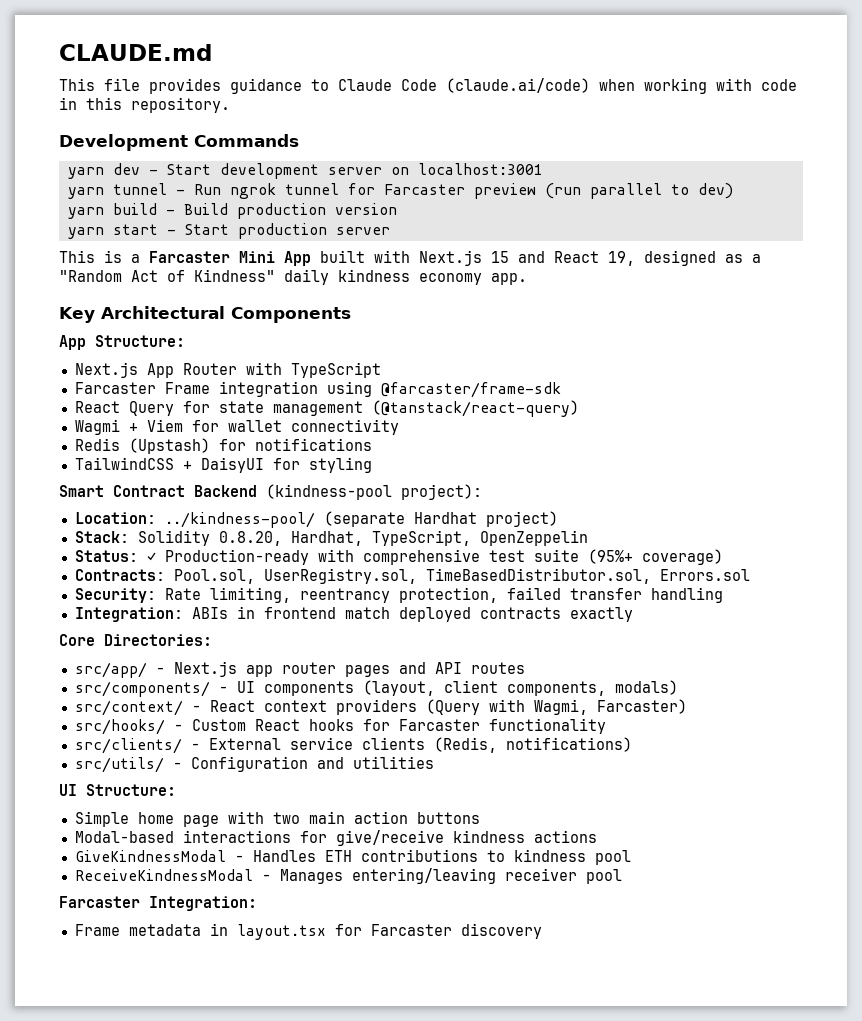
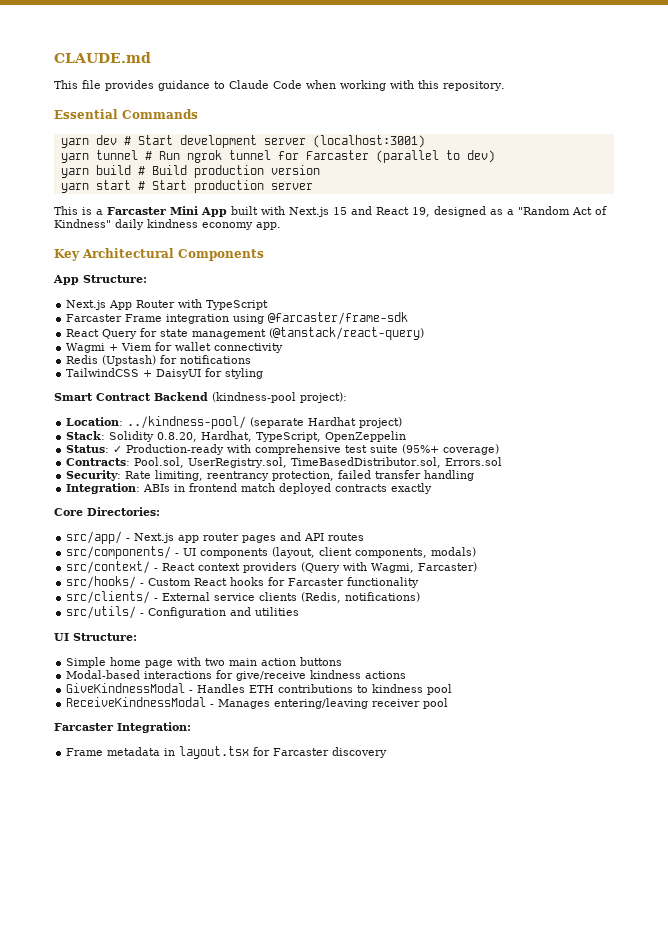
[446,78,590,93] (claude.ai/code) -> (302, 84) none
[761,79,797,91] [59,97,77,110] code in -> (414, 84) none
[59,134,188,151] Development -> [54,109,118,119] Essential
[148,169,158,175] - -> [123,136,131,145] #
[390,163,543,175] on localhost:3001 -> [312,135,425,148] (localhost:3001)
[175,189,185,195] - -> [144,151,152,160] #
[473,183,662,199] preview (run parallel -> [375,150,439,163] (parallel
[165,209,175,215] - -> [137,166,145,175] #
[166,229,176,235] - -> [137,181,145,190] #

